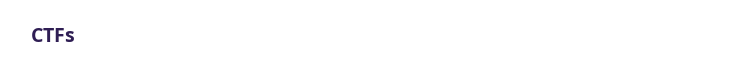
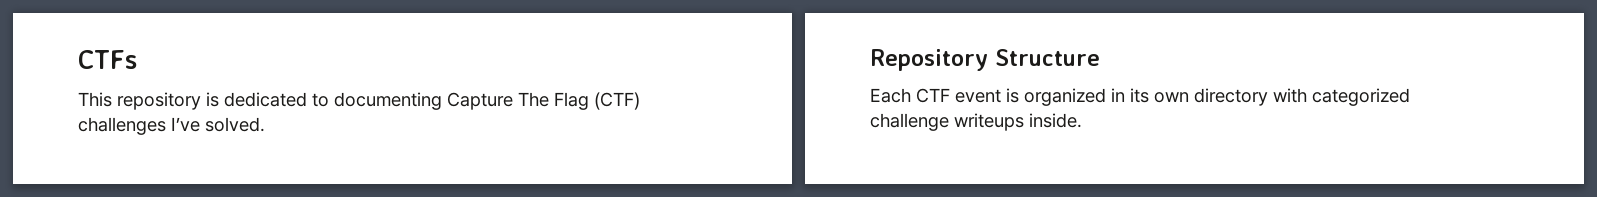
(75, 35) none -> [78,92,640,110] [78,117,265,135] [870,49,1100,71] [870,88,1410,106] [870,113,1082,131] // This repository is dedicated to documenting Capture The Flag (CTF) challenges I’ve solved. // Repository Structure // Each CTF event is organized in its own directory with categorized challenge writeups inside.

